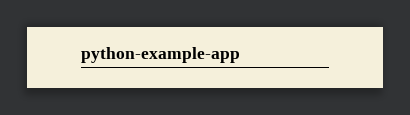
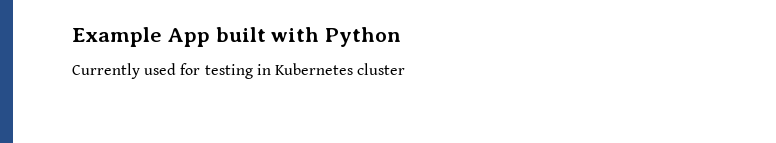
[81,47,240,63] python-example-app -> [72,27,402,47] [72,63,406,79] Example App built with Python // Currently used for testing in Kubernetes cluster

